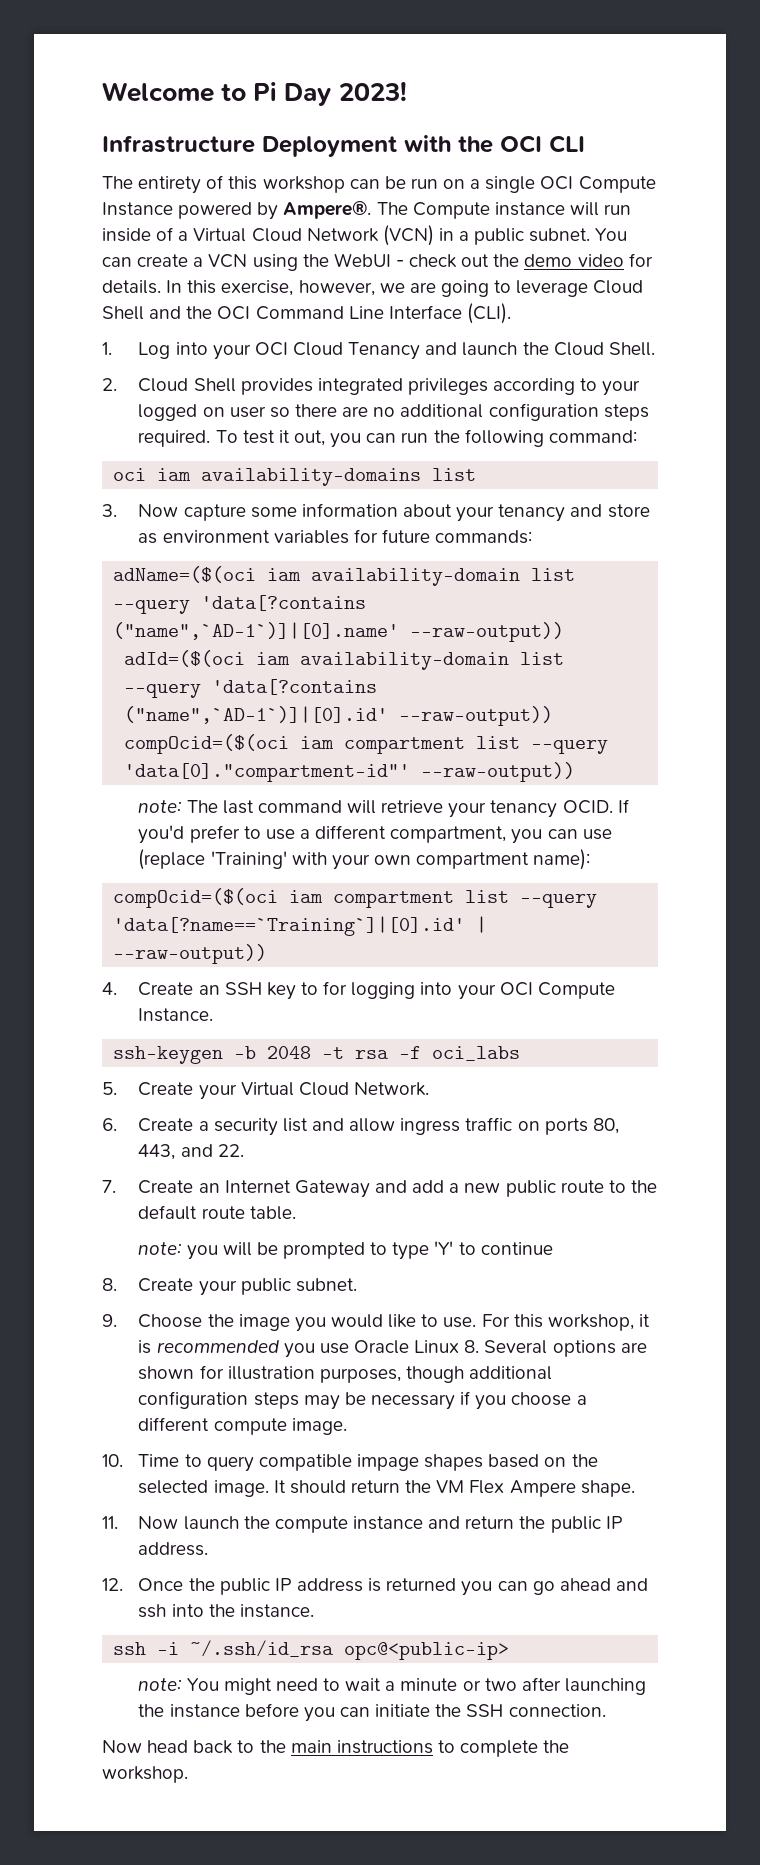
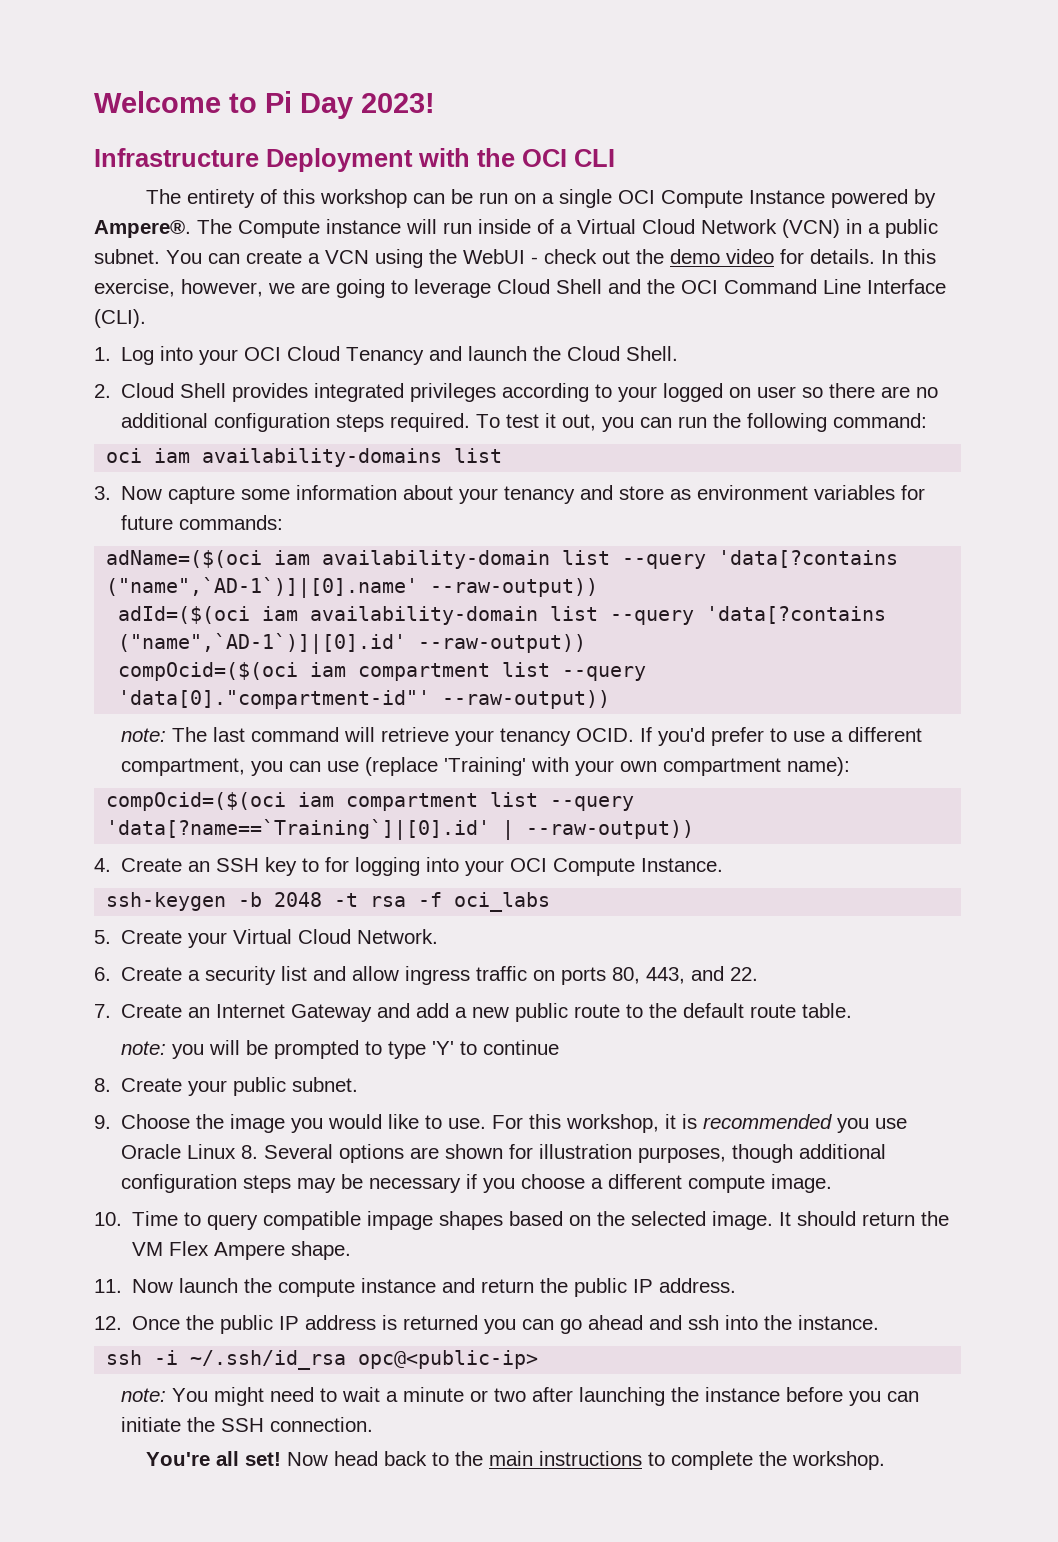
(606, 1710) none -> [145,1451,281,1466] You're all set!

